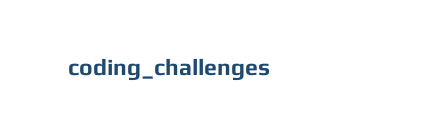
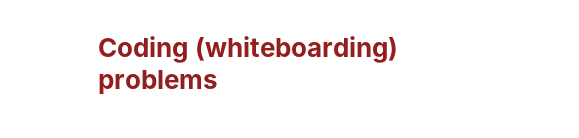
[68,58,270,81] coding_challenges -> [98,36,399,63] [98,70,218,95] Coding (whiteboarding) problems

